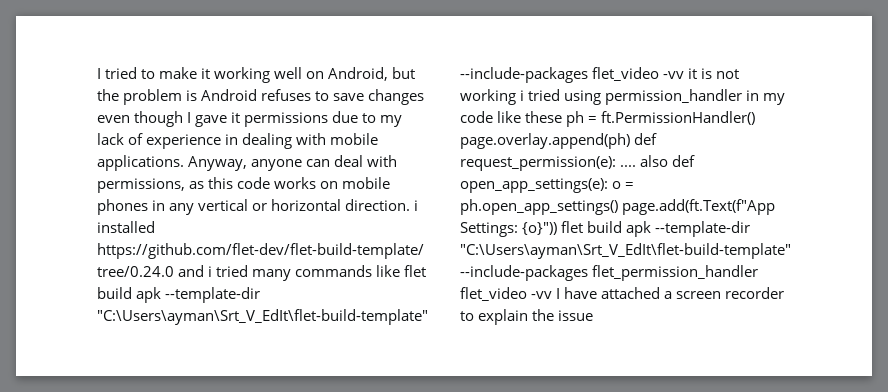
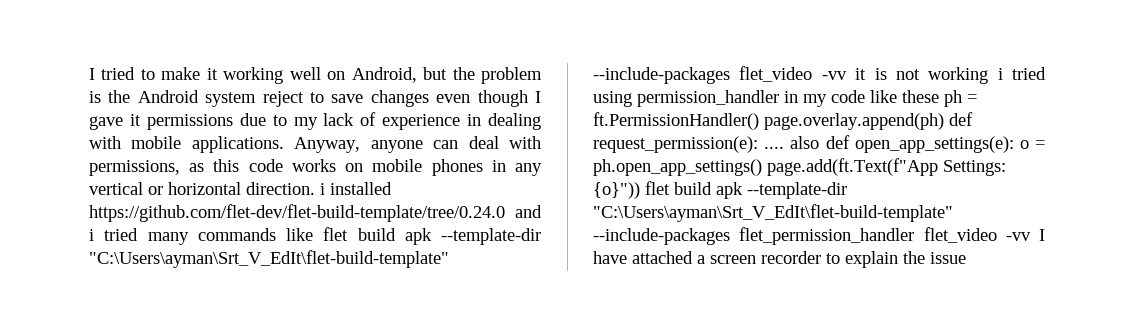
[201,89,312,101] Android refuses -> [108,90,304,107] the Android system reject

